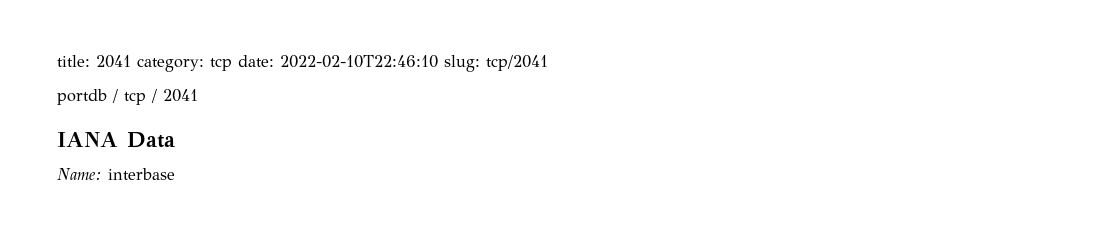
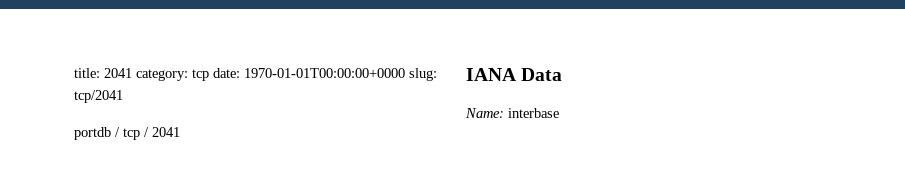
[280,55,438,68] 2022-02-10T22:46:10 -> [244,68,405,78] 1970-01-01T00:00:00+0000

